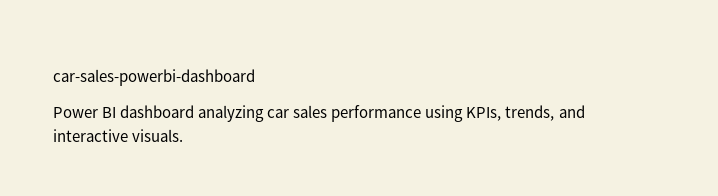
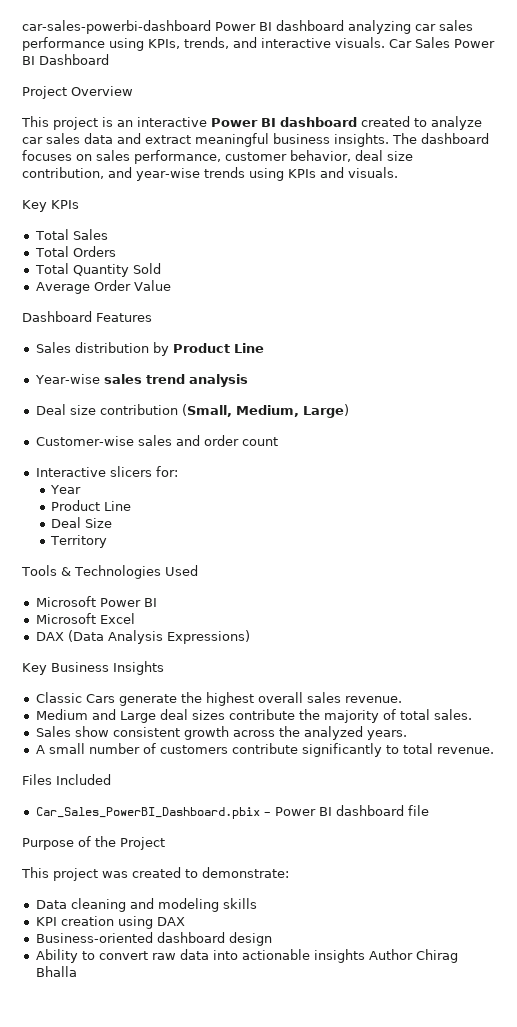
(255, 77) // -> (211, 27) none
(184, 135) none -> [389,37,495,48] [22,54,109,65] [22,86,133,99] [21,116,482,130] [22,133,489,147] [22,150,413,164] [22,167,398,181] [22,200,79,212] [34,229,108,240] [34,246,116,257] [34,263,161,277] [35,280,171,294] [22,311,152,322] [35,342,264,356] [34,374,248,387] [35,404,349,418] [35,435,278,446] [35,466,178,477] [49,485,81,494] [50,500,131,511] [50,517,112,528] [49,535,107,548] [21,565,198,579] [35,596,157,607] [35,613,135,624] [35,630,250,644] [22,661,164,675] [35,692,402,706] [35,709,472,723] [35,726,407,740] [35,743,494,757] [22,774,111,785] [35,805,429,819] [22,836,165,850] [21,867,289,881] [35,898,257,912] [35,916,185,929] [35,932,272,946] [35,949,458,963] [35,966,77,977] Car Sales Power BI Dashboard // Project Overview // This project is an interactive Power BI dashboard created to analyze car sales data and extract meaningful business insights. The dashboard focuses on sales performance, customer behavior, deal size contribution, and year-wise trends using KPIs and visuals. // Key KPIs // Total Sales // Total Orders // Total Quantity Sold // Average Order Value // Dashboard Features // Sales distribution by Product Line // Year-wise sales trend analysis // Deal size contribution (Small, Medium, Large) // Customer-wise sales and order count // Interactive slicers for: // Year // Product Line // Deal Size // Territory // Tools & Technologies Used // Microsoft Power BI // Microsoft Excel // DAX (Data Analysis Expressions) // Key Business Insights // Classic Cars generate the highest overall sales revenue. // Medium and Large deal sizes contribute the majority of total sales. // Sales show consistent growth across the analyzed years. // A small number of customers contribute significantly to total revenue. // Files Included // Car_Sales_PowerBI_Dashboard.pbix – Power BI dashboard file // Purpose of the Project // This project was created to demonstrate: // Data cleaning and modeling skills // KPI creation using DAX // Business-oriented dashboard design // Ability to convert raw data into actionable insights Author Chirag Bhalla

